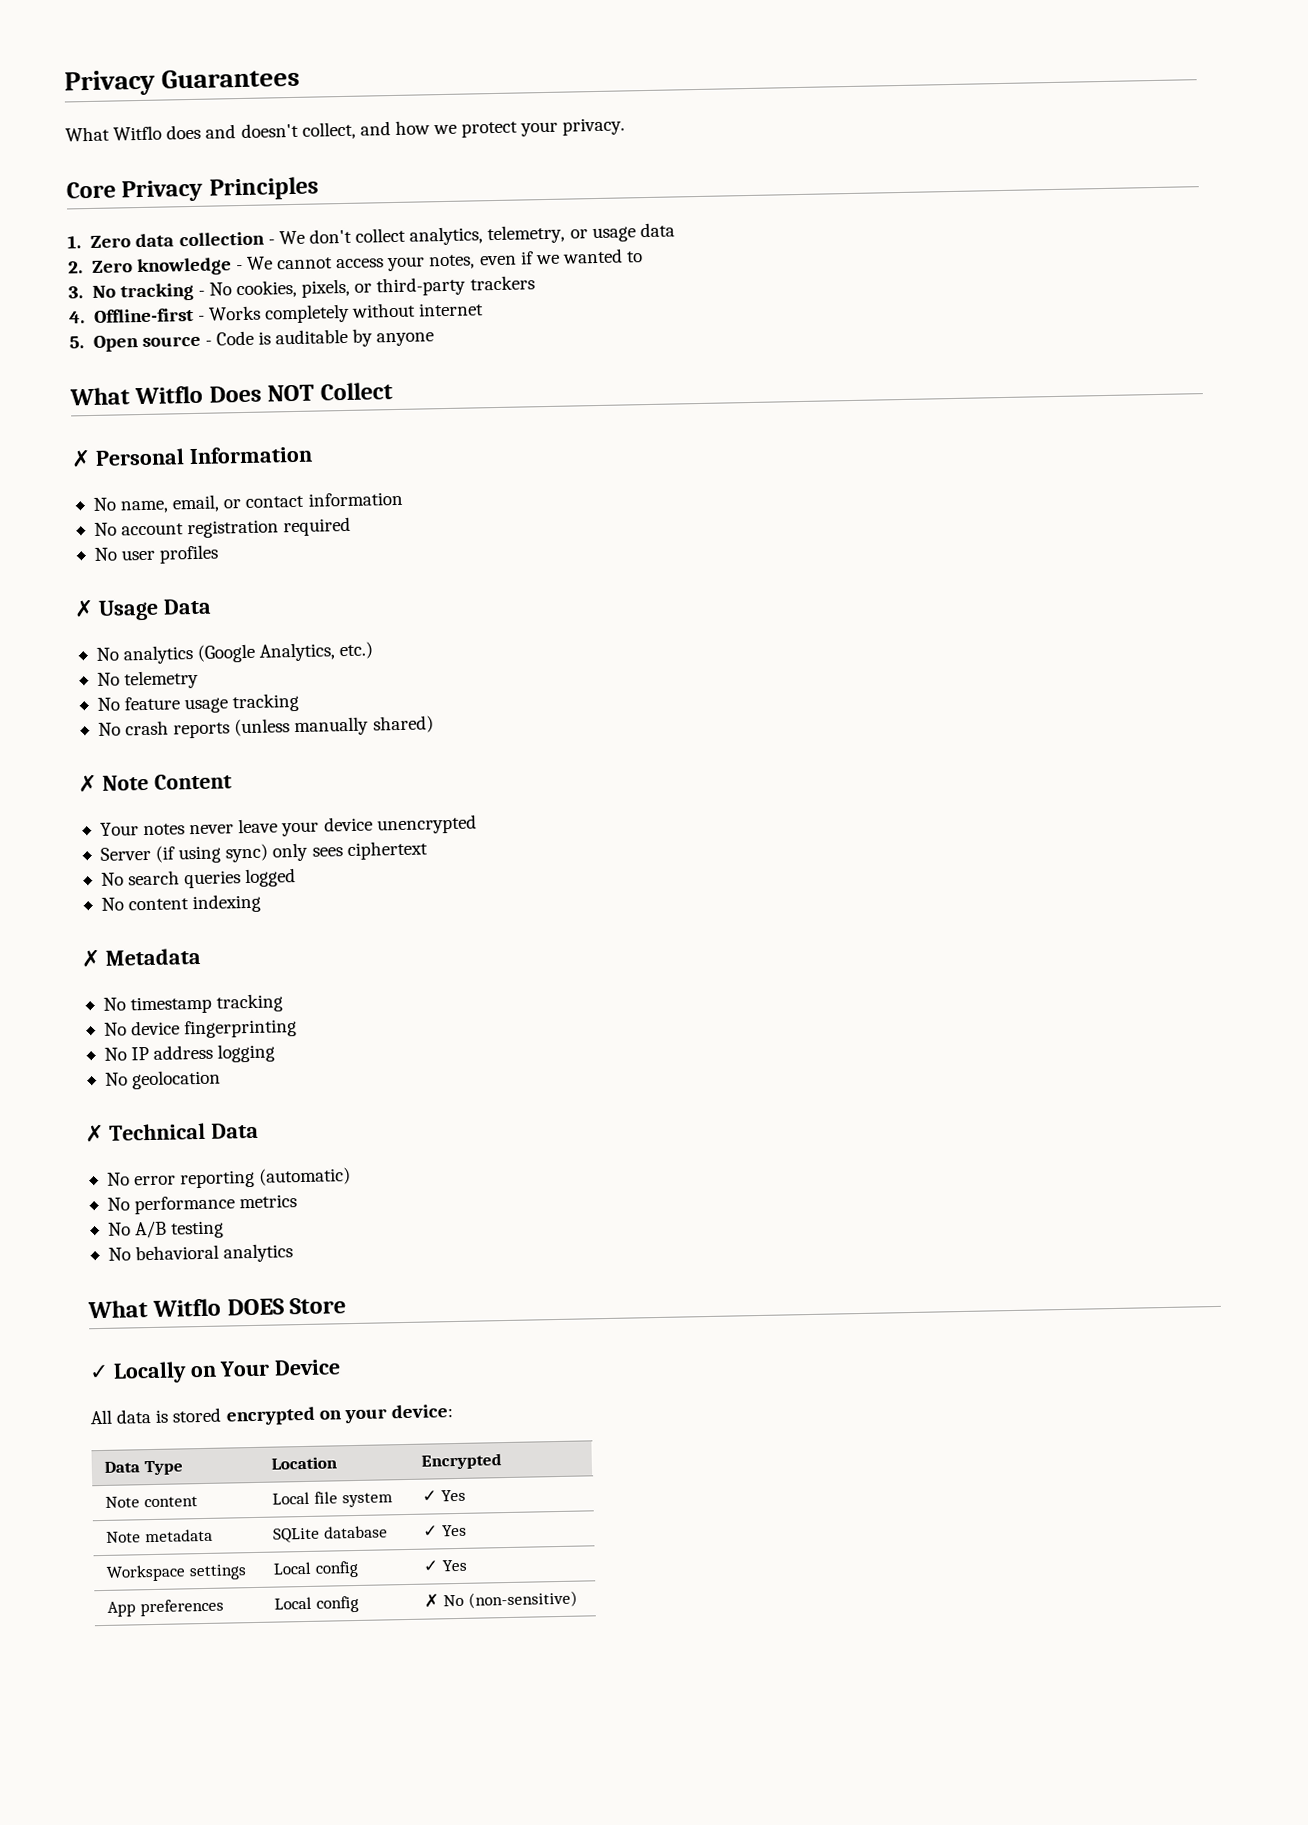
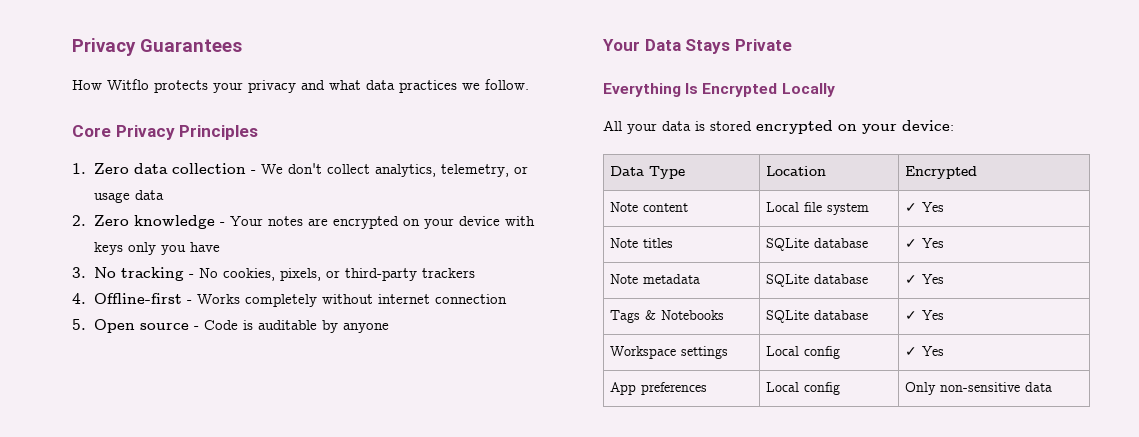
[65,117,626,142] What Witflo does and doesn't collect, and how we protect your privacy. -> [72,79,529,93] How Witflo protects your privacy and what data practices we follow.
[245,248,644,272] We cannot access your notes, even if we wanted to -> [229,216,535,229] [93,242,220,255] Your notes are encrypted on your device with keys only you have
(485, 309) none -> [434,294,507,304] connection
[69,382,393,406] [71,445,313,468] [92,491,403,514] [93,516,352,539] [93,544,220,564] [74,598,212,621] [95,641,374,665] [96,669,200,690] [96,692,300,714] [97,715,434,739] [78,773,232,793] [99,814,477,837] [99,840,428,864] [100,868,297,889] [100,893,262,914] [81,947,201,968] [102,993,284,1015] [103,1019,298,1039] [103,1043,276,1063] [104,1069,222,1090] [85,1122,259,1143] [106,1167,352,1189] [106,1194,298,1215] [107,1220,225,1239] [107,1243,294,1263] [87,1297,347,1319] [89,1359,342,1384] What Witflo Does NOT Collect // ✗ Personal Information // No name, email, or contact information // No account registration required // No user profiles // ✗ Usage Data // No analytics (Google Analytics, etc.) // No telemetry // No feature usage tracking // No crash reports (unless manually shared) // ✗ Note Content // Your notes never leave your device unencrypted // Server (if using sync) only sees ciphertext // No search queries logged // No content indexing // ✗ Metadata // No timestamp tracking // No device fingerprinting // No IP address logging // No geolocation // ✗ Technical Data // No error reporting (automatic) // No performance metrics // No A/B testing // No behavioral analytics // What Witflo DOES Store // ✓ Locally on Your Device -> [603,39,792,54] [603,83,835,97] Your Data Stays Private // Everything Is Encrypted Locally
(112, 1417) none -> [627,123,657,134] your
(467, 1495) none -> [609,238,673,248] [765,238,868,251] [904,238,944,248] // Note titles | SQLite database | ✓ Yes
(468, 1530) none -> [609,310,724,323] [765,310,868,323] [904,310,944,320] // Tags & Notebooks | SQLite database | ✓ Yes
[424,1590,578,1609] ✗ No (non-sensitive) -> [904,382,1052,395] Only non-sensitive data

